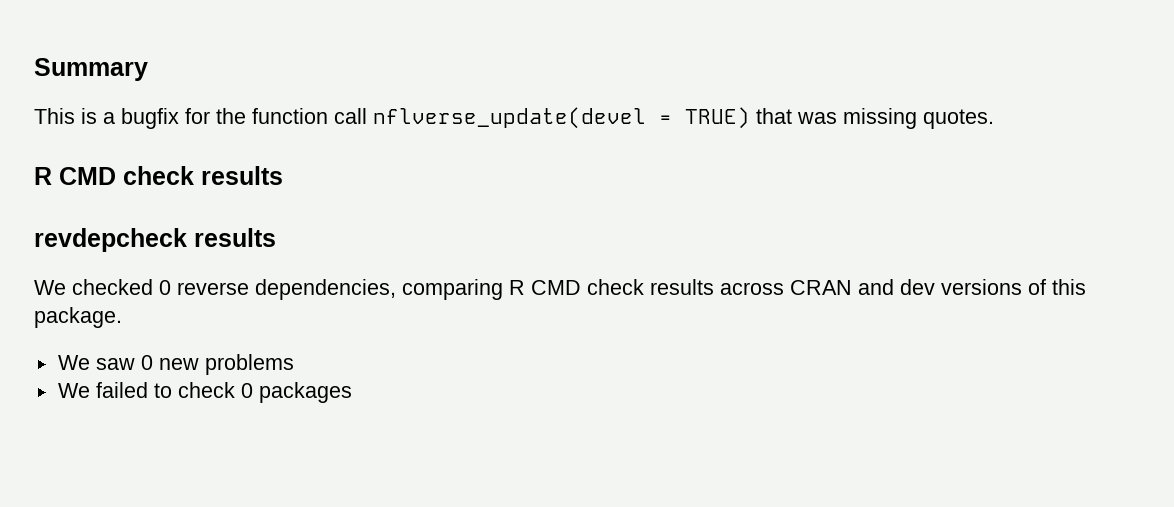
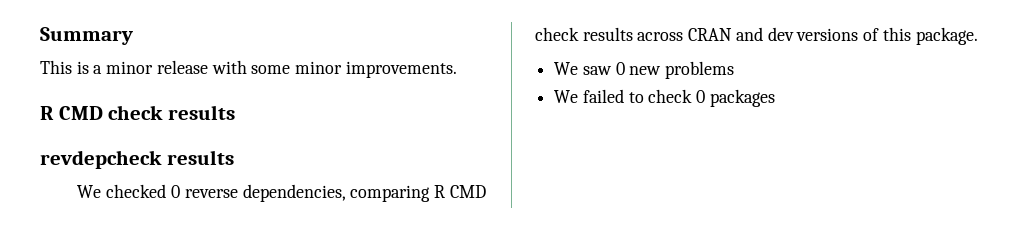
[121,107,994,129] bugfix for the function call nflverse_update(devel = TRUE) that was missing quotes. -> [106,60,457,78] minor release with some minor improvements.

